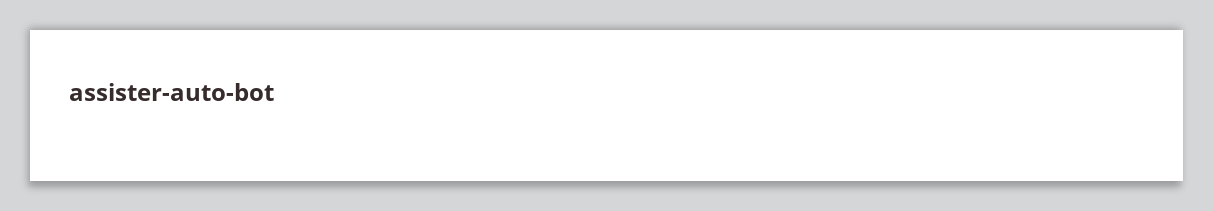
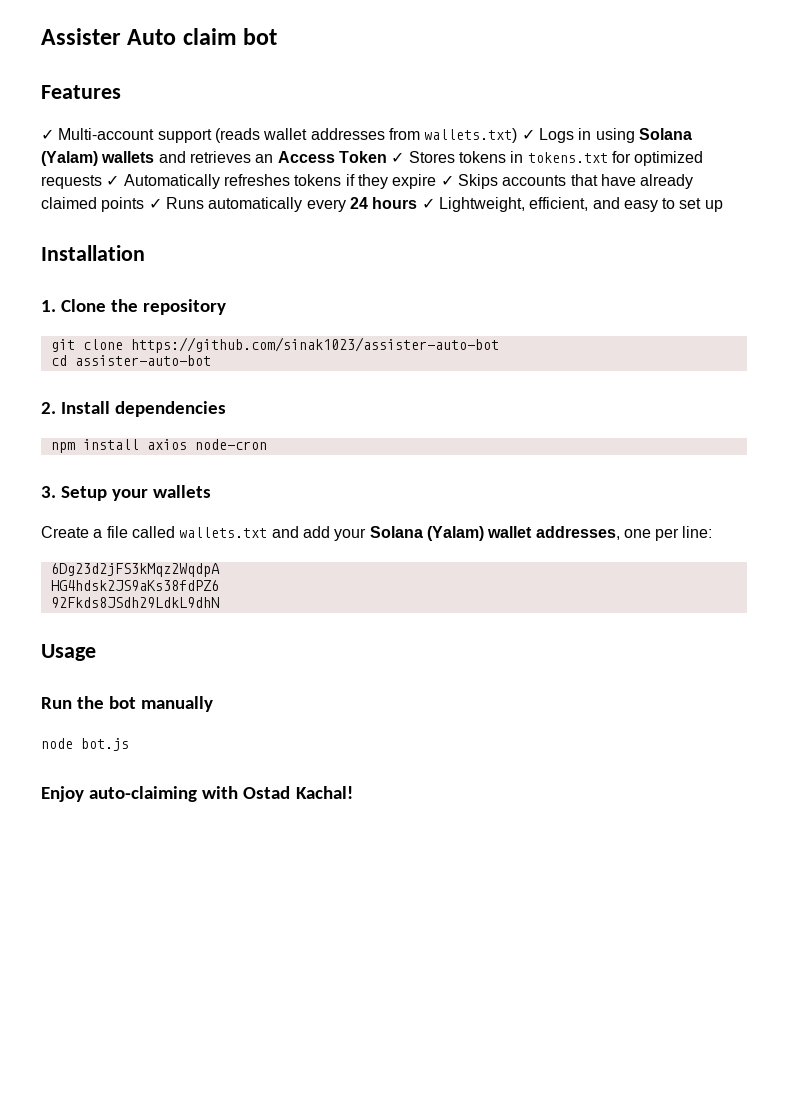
[69,83,274,101] assister-auto-bot -> [41,28,278,45] [41,85,121,99] [41,128,692,143] [41,151,704,166] [41,174,694,189] [41,197,723,212] [41,245,145,261] [41,299,227,315] [50,337,499,353] [50,355,211,366] [41,401,227,417] [50,439,267,453] [41,485,212,501] [41,526,713,541] [50,563,220,577] [50,580,219,591] [50,597,219,608] [41,644,96,661] [41,696,214,712] [41,738,129,751] [41,786,353,802] Assister Auto claim bot // Features // ✓ Multi-account support (reads wallet addresses from wallets.txt) ✓ Logs in using Solana (Yalam) wallets and retrieves an Access Token ✓ Stores tokens in tokens.txt for optimized requests ✓ Automatically refreshes tokens if they expire ✓ Skips accounts that have already claimed points ✓ Runs automatically every 24 hours ✓ Lightweight, efficient, and easy to set up // Installation // 1. Clone the repository // git clone https://github.com/sinak1023/assister-auto-bot // cd assister-auto-bot // 2. Install dependencies // npm install axios node-cron // 3. Setup your wallets // Create a file called wallets.txt and add your Solana (Yalam) wallet addresses, one per line: // 6Dg23d2jFS3kMqz2WqdpA // HG4hdsk2JS9aKs38fdPZ6 // 92Fkds8JSdh29LdkL9dhN // Usage // Run the bot manually // node bot.js // Enjoy auto-claiming with Ostad Kachal!

